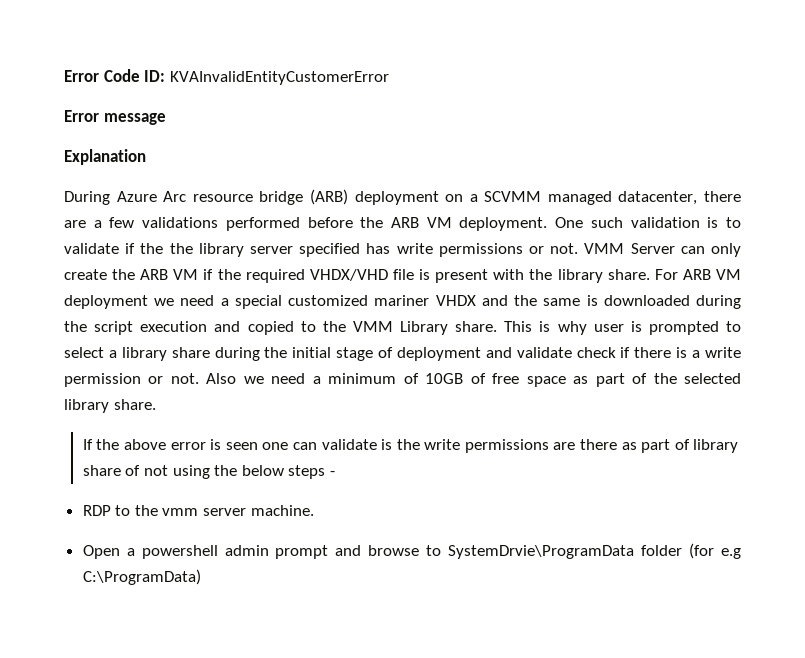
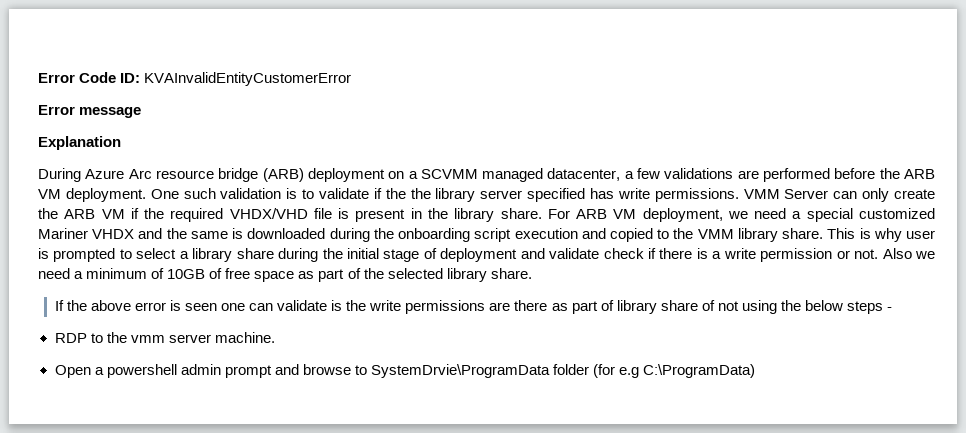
[704,191,741,202] [64,220,86,228] there are -> (621, 174) none
(219, 222) none -> [737,170,759,179] are
[438,243,579,257] permissions or not. -> [654,188,739,202] permissions.
[493,269,525,280] with -> [410,208,422,219] in
[64,295,148,309] deployment -> [642,208,723,222] deployment,
[374,295,430,306] mariner -> [38,228,88,239] Mariner
(87, 326) none -> [398,228,471,242] onboarding
[400,321,448,335] Library -> [737,228,778,242] library

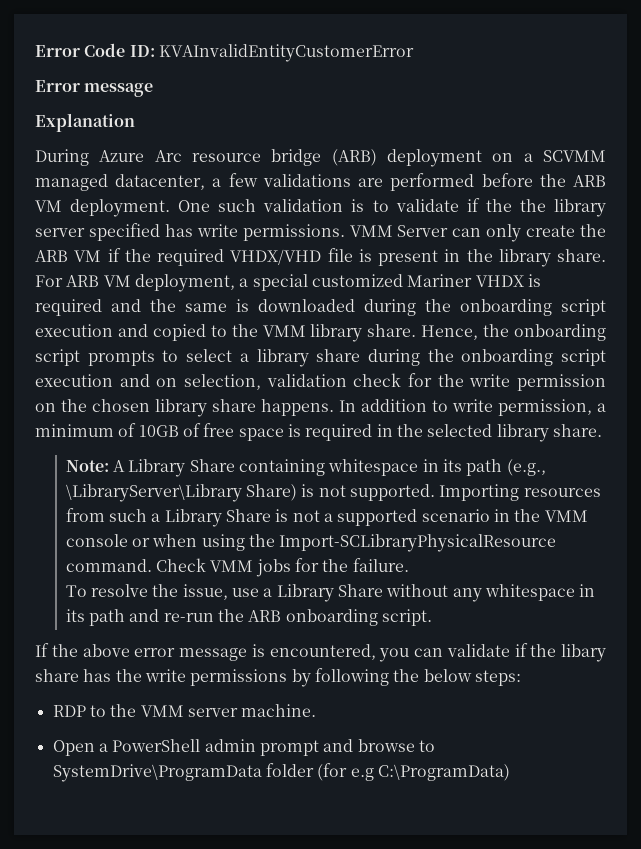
[727,208,787,219] we need -> (235, 283) none
(135, 234) none -> [527,274,541,287] [35,299,102,316] is required
[827,228,936,242] [38,248,116,262] This is why user is prompted -> [421,324,606,341] [35,349,155,366] Hence, the onboarding script prompts
[346,248,936,262] [38,268,70,279] initial stage of deployment and validate check if there is a write permission or not. Also we need -> [461,349,606,366] [35,373,606,391] [35,399,592,417] onboarding script execution and on selection, validation check for the write permission on the chosen library share happens. In addition to write permission,
[298,268,361,282] as part of -> [287,424,393,441] is required in
[54,300,893,314] If the above error is seen one can validate is the write permissions are there as part of library share of not using the below steps - -> [65,459,546,477] [65,484,601,502] [65,508,588,527] [65,534,557,552] [65,558,409,577] [65,584,596,602] [65,609,433,626] [35,643,606,662] [35,668,521,687] Note: A Library Share containing whitespace in its path (e.g., \LibraryServer\Library Share) is not supported. Importing resources from such a Library Share is not a supported scenario in the VMM console or when using the Import-SCLibraryPhysicalResource command. Check VMM jobs for the failure. // To resolve the issue, use a Library Share without any whitespace in its path and re-run the ARB onboarding script. // If the above error message is encountered, you can validate if the libary share has the write permissions by following the below steps:
[130,335,165,343] vmm -> [140,705,184,717] VMM
[106,364,177,378] powershell -> [112,739,201,752] PowerShell
[370,364,550,378] SystemDrvie\ProgramData -> [52,764,262,782] SystemDrive\ProgramData

